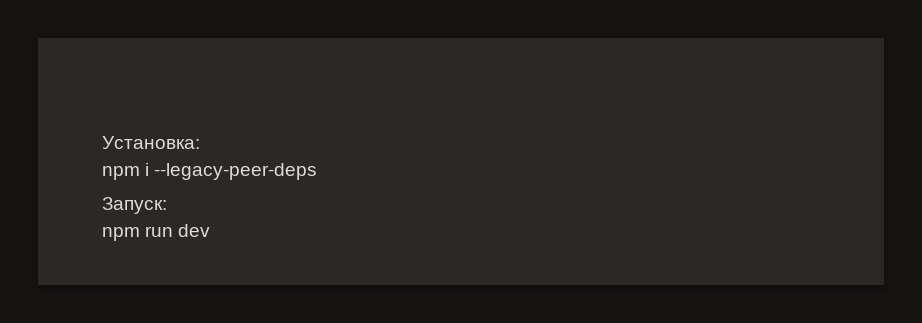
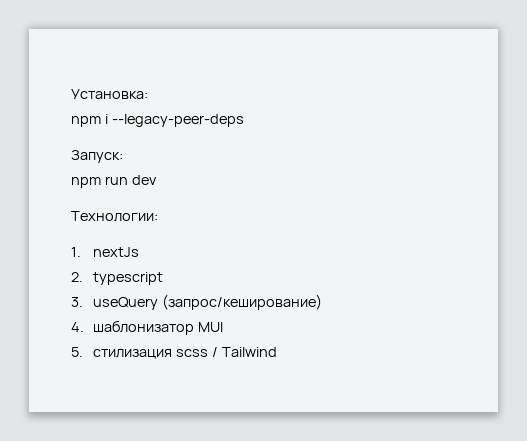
(211, 230) none -> [71,211,158,222] [71,247,140,257] [71,272,164,285] [71,294,323,310] [71,320,224,335] [71,347,278,359] // Технологии: // 1. nextJs // 2. typescript // 3. useQuery (запрос/кеширование) // 4. шаблонизатор MUI // 5. стилизация scss / Tailwind

